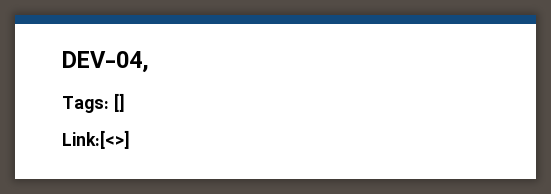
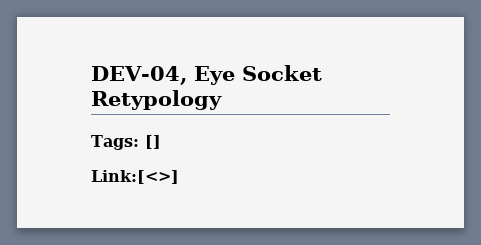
(149, 62) none -> [193,65,322,85] [91,90,222,110] Eye Socket Retypology

